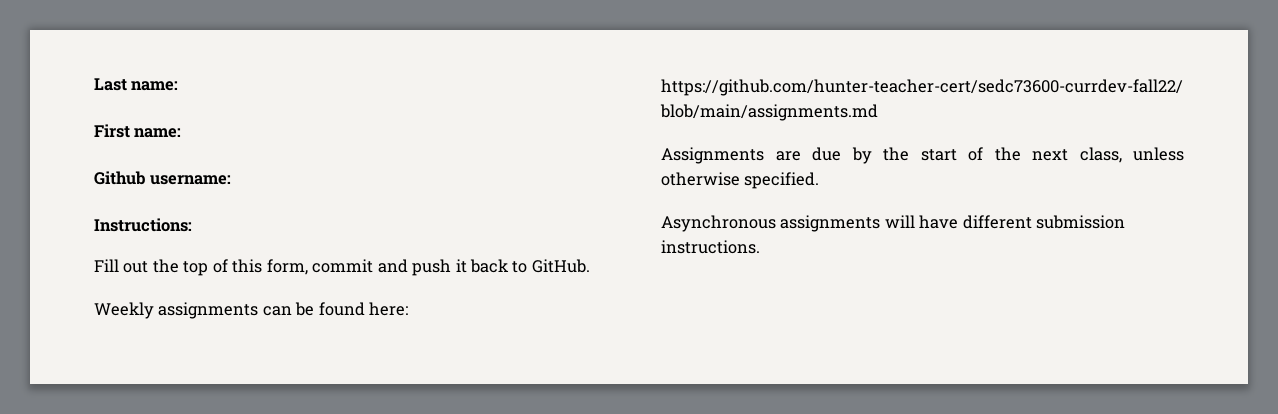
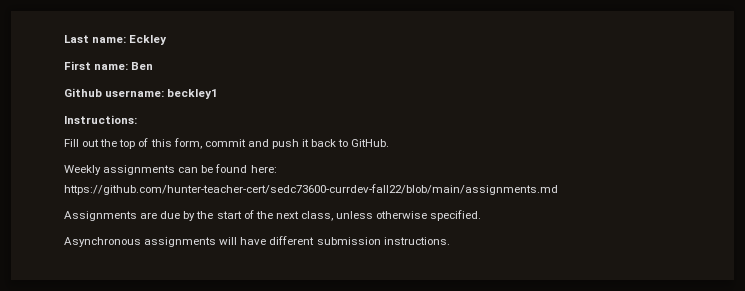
(179, 86) none -> [129,35,168,45] Eckley
(182, 133) none -> [131,62,154,70] Ben
(232, 180) none -> [167,89,219,99] beckley1

